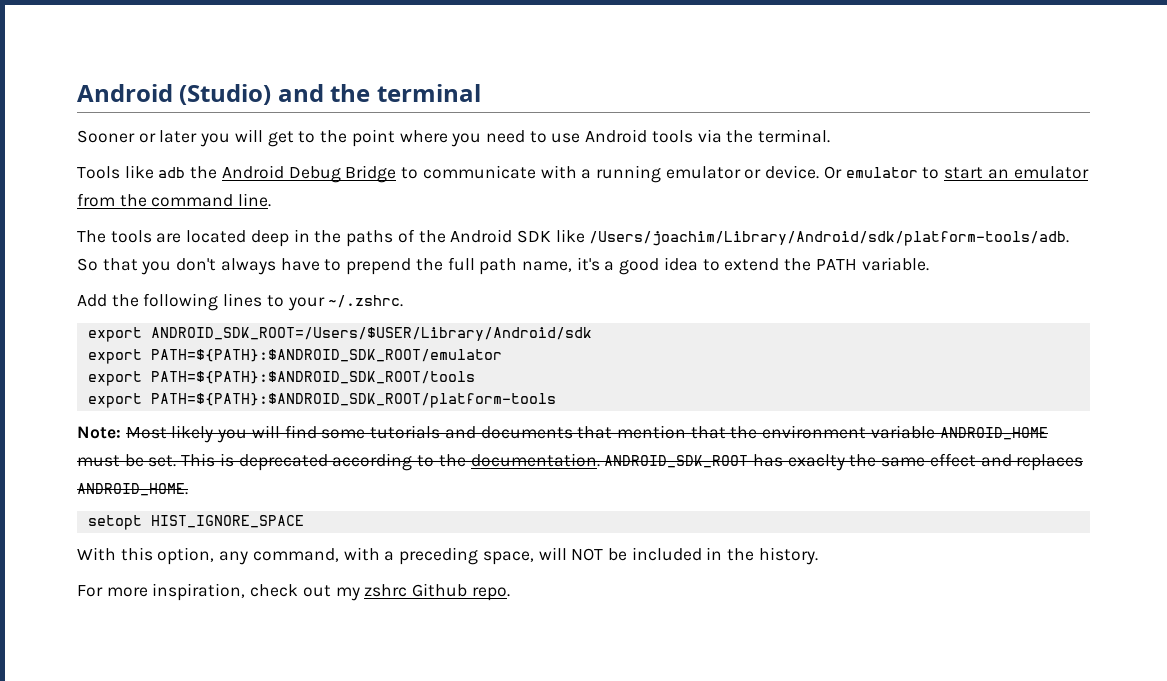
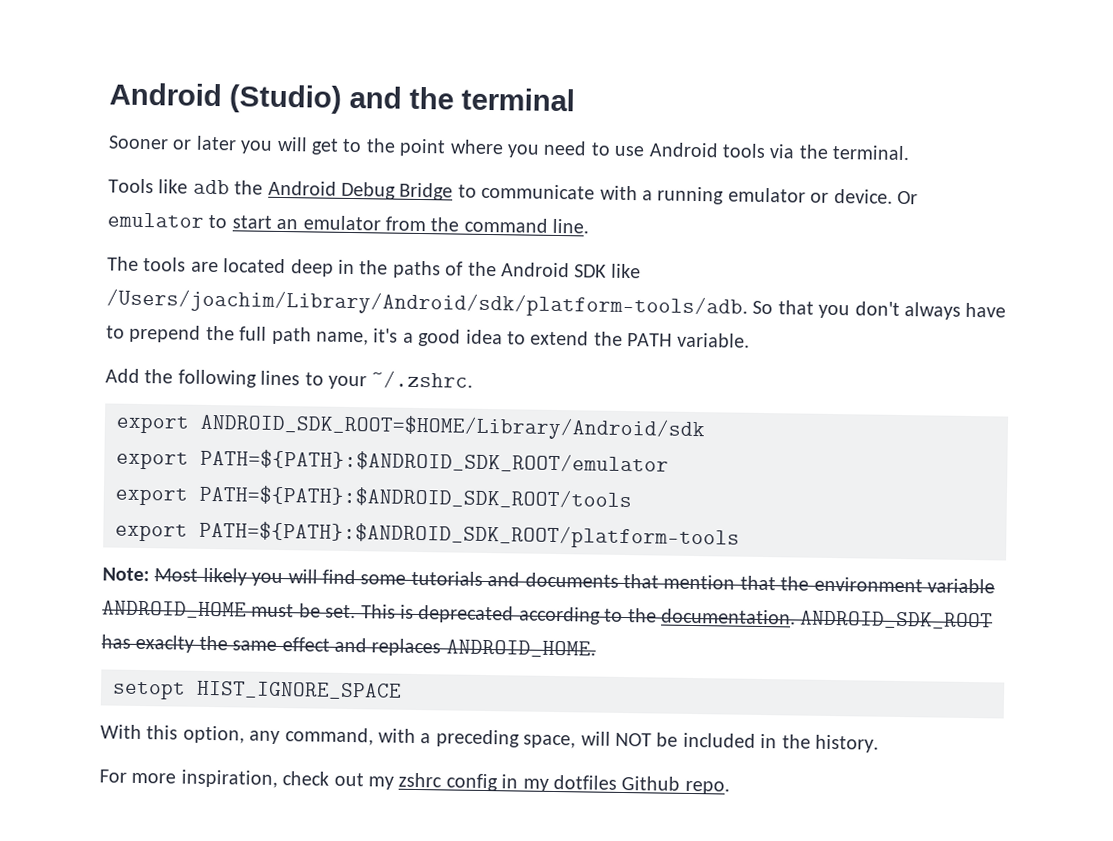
[150,327,592,341] ANDROID_SDK_ROOT=/Users/$USER/Library/Android/sdk -> [200,412,706,442] ANDROID_SDK_ROOT=$HOME/Library/Android/sdk
(408, 590) none -> [445,773,617,792] config in my dotfiles

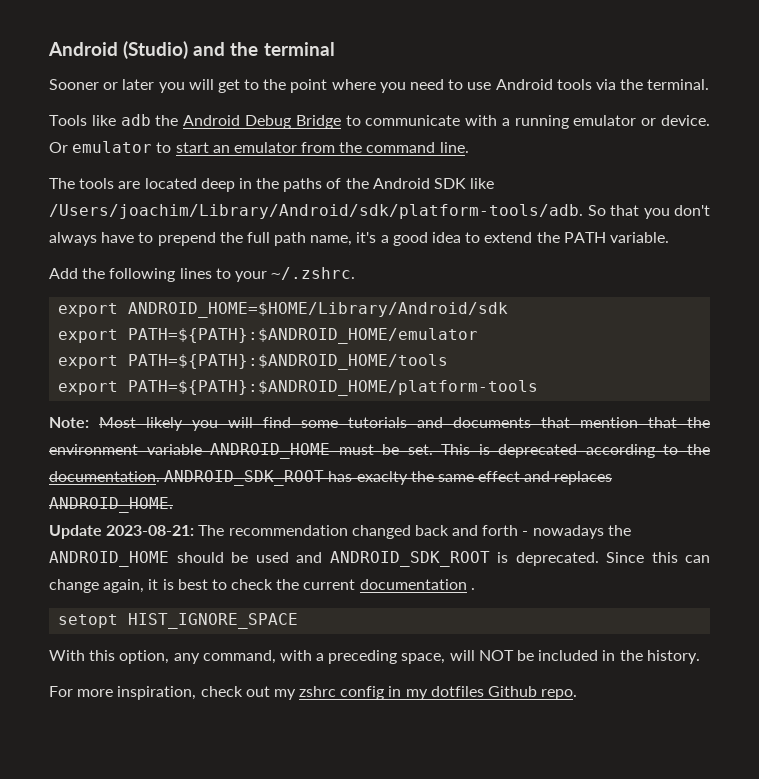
[200,412,706,442] [116,448,669,474] [115,484,632,510] [115,520,740,550] ANDROID_SDK_ROOT=$HOME/Library/Android/sdk // export PATH=${PATH}:$ANDROID_SDK_ROOT/emulator // export PATH=${PATH}:$ANDROID_SDK_ROOT/tools // export PATH=${PATH}:$ANDROID_SDK_ROOT/platform-tools -> [128,302,509,318] [58,328,479,344] [58,354,449,370] [58,380,539,396] ANDROID_HOME=$HOME/Library/Android/sdk // export PATH=${PATH}:$ANDROID_HOME/emulator // export PATH=${PATH}:$ANDROID_HOME/tools // export PATH=${PATH}:$ANDROID_HOME/platform-tools
(596, 648) none -> [49,525,631,539] [49,551,710,567] [49,579,475,593] // Update 2023-08-21: The recommendation changed back and forth - nowadays the ANDROID_HOME should be used and ANDROID_SDK_ROOT is deprecated. Since this can change again, it is best to check the current documentation .

